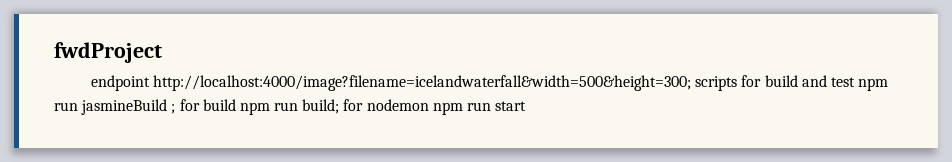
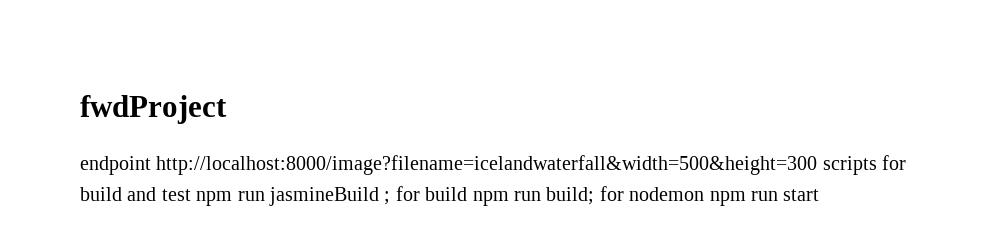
[152,75,691,91] http://localhost:4000/image?filename=icelandwaterfall&width=500&height=300; -> [156,155,818,175] http://localhost:8000/image?filename=icelandwaterfall&width=500&height=300

